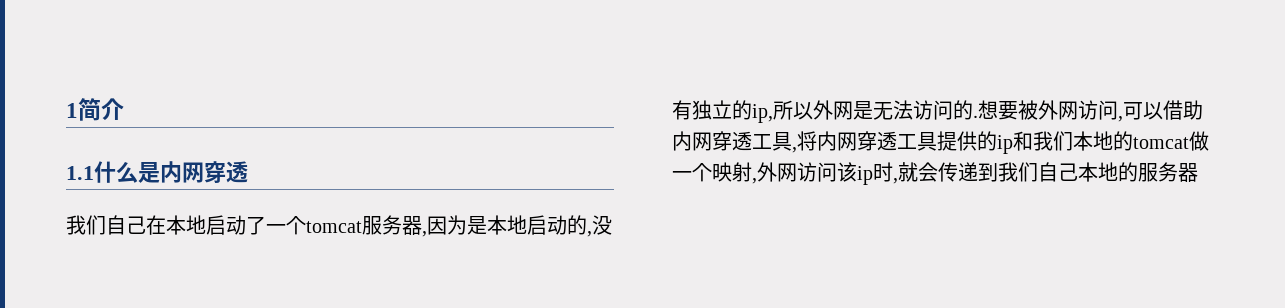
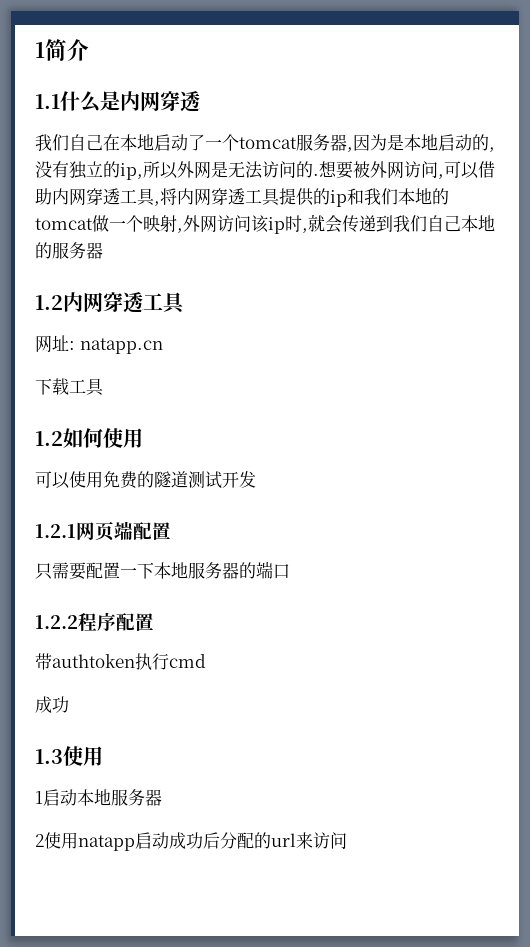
(1198, 172) none -> [35,292,186,314] [35,335,163,354] [35,378,104,396] [35,428,143,448] [35,471,256,489] [35,521,171,541] [35,561,290,580] [35,612,154,632] [35,653,206,670] [35,696,69,713] [35,746,103,766] [35,789,162,806] [35,832,347,851] // 1.2内网穿透工具 // 网址: natapp.cn // 下载工具 // 1.2如何使用 // 可以使用免费的隧道测试开发 // 1.2.1网页端配置 // 只需要配置一下本地服务器的端口 // 1.2.2程序配置 // 带authtoken执行cmd // 成功 // 1.3使用 // 1启动本地服务器 // 2使用natapp启动成功后分配的url来访问

